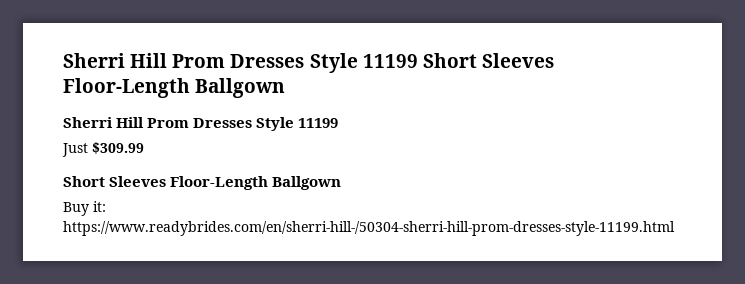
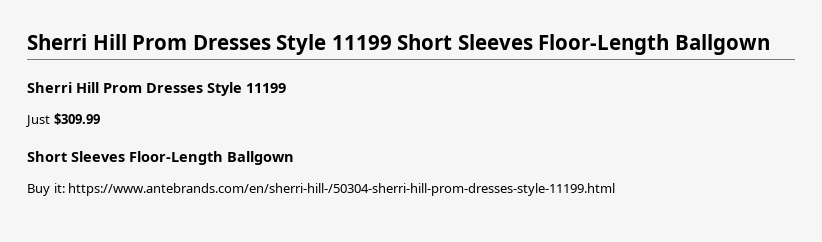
[63,221,675,236] https://www.readybrides.com/en/sherri-hill-/50304-sherri-hill-prom-dresses-style-11199.html -> [68,183,616,196] https://www.antebrands.com/en/sherri-hill-/50304-sherri-hill-prom-dresses-style-11199.html

